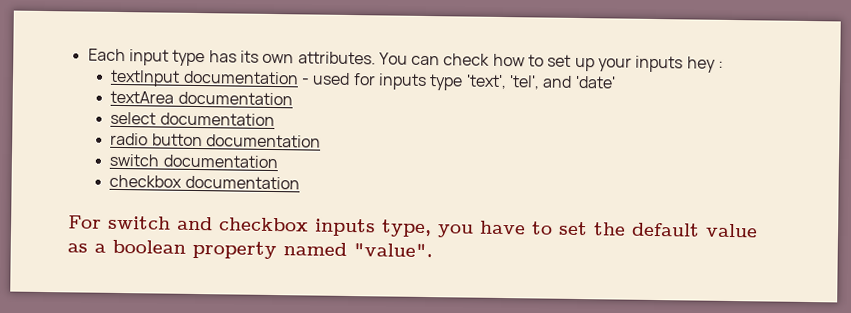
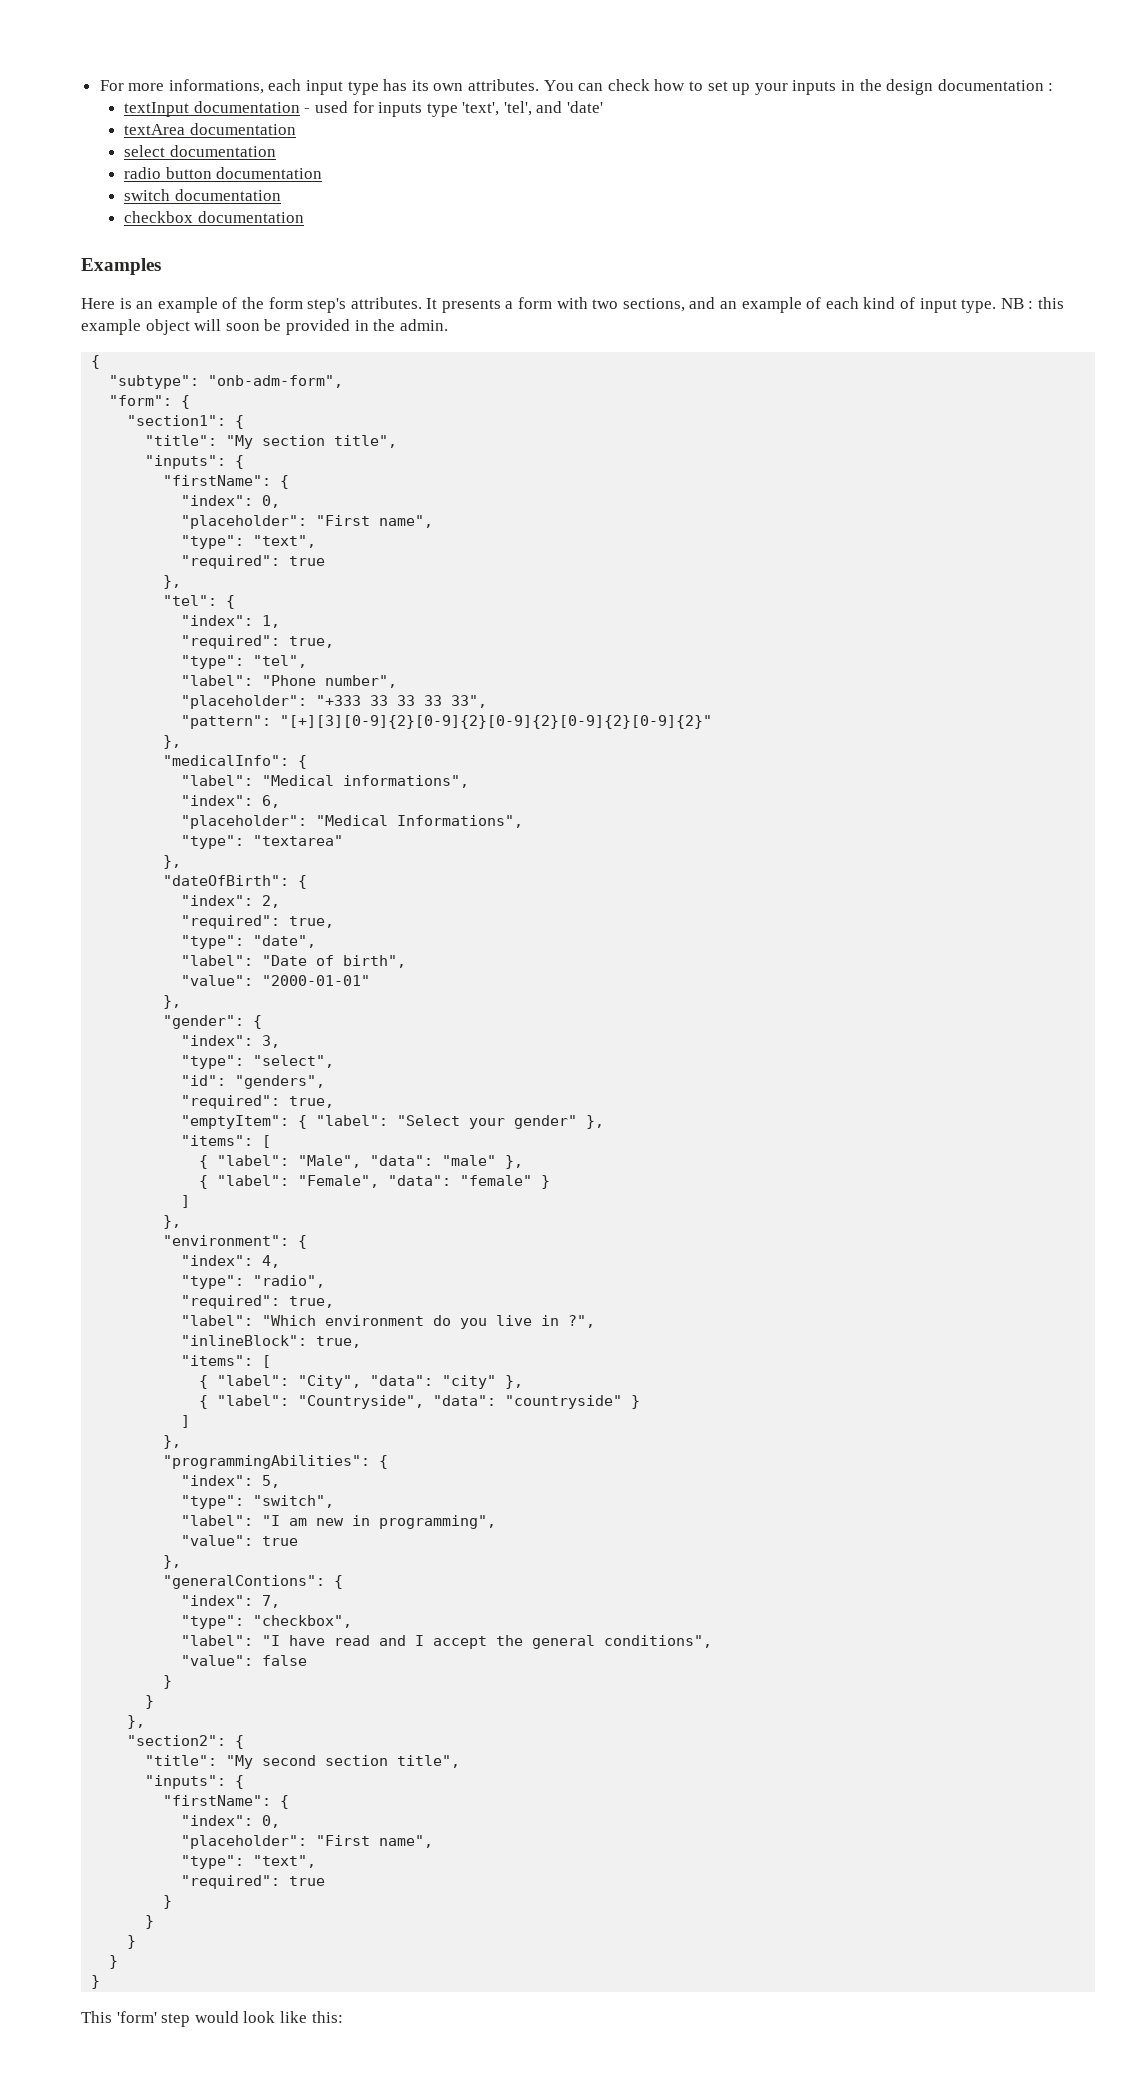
[87,48,126,62] Each -> [99,79,302,94] For more informations, each
[686,56,716,73] hey -> [840,79,1044,95] in the design documentation
[68,215,758,238] [67,239,433,260] For switch and checkbox inputs type, you have to set the default value as a boolean property named "value". -> [81,258,161,275] [81,297,1064,313] [81,319,448,335] [91,355,101,369] [109,375,344,389] [109,395,191,409] [127,415,245,429] [145,435,398,449] [145,455,245,469] [163,475,290,489] [181,495,281,508] [181,515,434,529] [181,535,317,549] [181,555,326,569] [163,575,182,589] [163,595,236,609] [181,615,281,628] [181,635,335,649] [181,655,308,669] [181,675,398,688] [181,695,488,709] [181,715,713,729] [163,735,182,749] [163,755,308,769] [181,775,470,788] [181,795,281,808] [181,815,524,829] [181,835,344,849] [163,855,182,869] [163,875,308,889] [181,895,281,908] [181,915,335,929] [181,935,317,949] [181,955,407,968] [181,975,371,986] [163,995,182,1009] [163,1015,263,1029] [181,1035,281,1048] [181,1055,335,1069] [181,1075,326,1089] [181,1095,335,1109] [181,1115,605,1129] [181,1135,272,1148] [199,1155,524,1169] [199,1175,551,1189] [181,1195,191,1208] [163,1215,182,1229] [163,1235,308,1249] [181,1255,281,1268] [181,1275,326,1289] [181,1295,335,1309] [181,1315,596,1329] [181,1335,362,1348] [181,1355,272,1368] [199,1375,524,1389] [199,1395,641,1409] [181,1415,191,1428] [163,1435,182,1449] [163,1455,389,1469] [181,1475,281,1488] [181,1495,335,1509] [181,1515,497,1529] [181,1535,299,1546] [163,1555,182,1569] [163,1575,344,1589] [181,1595,281,1608] [181,1615,353,1629] [181,1635,713,1649] [181,1655,308,1666] [163,1675,173,1689] [145,1695,155,1709] [127,1715,146,1729] [127,1735,245,1749] [145,1755,461,1769] [145,1775,245,1789] [163,1795,290,1809] [181,1815,281,1828] [181,1835,434,1849] [181,1855,317,1869] [181,1875,326,1889] [163,1895,173,1909] [145,1915,155,1929] [127,1935,137,1949] [109,1955,119,1969] [91,1975,101,1989] [81,2011,343,2027] Examples // Here is an example of the form step's attributes. It presents a form with two sections, and an example of each kind of input type. NB : this example object will soon be provided in the admin. // { // "subtype": "onb-adm-form", // "form": { // "section1": { // "title": "My section title", // "inputs": { // "firstName": { // "index": 0, // "placeholder": "First name", // "type": "text", // "required": true // }, // "tel": { // "index": 1, // "required": true, // "type": "tel", // "label": "Phone number", // "placeholder": "+333 33 33 33 33", // "pattern": "[+][3][0-9]{2}[0-9]{2}[0-9]{2}[0-9]{2}[0-9]{2}" // }, // "medicalInfo": { // "label": "Medical informations", // "index": 6, // "placeholder": "Medical Informations", // "type": "textarea" // }, // "dateOfBirth": { // "index": 2, // "required": true, // "type": "date", // "label": "Date of birth", // "value": "2000-01-01" // }, // "gender": { // "index": 3, // "type": "select", // "id": "genders", // "required": true, // "emptyItem": { "label": "Select your gender" }, // "items": [ // { "label": "Male", "data": "male" }, // { "label": "Female", "data": "female" } // ] // }, // "environment": { // "index": 4, // "type": "radio", // "required": true, // "label": "Which environment do you live in ?", // "inlineBlock": true, // "items": [ // { "label": "City", "data": "city" }, // { "label": "Countryside", "data": "countryside" } // ] // }, // "programmingAbilities": { // "index": 5, // "type": "switch", // "label": "I am new in programming", // "value": true // }, // "generalContions": { // "index": 7, // "type": "checkbox", // "label": "I have read and I accept the general conditions", // "value": false // } // } // }, // "section2": { // "title": "My second section title", // "inputs": { // "firstName": { // "index": 0, // "placeholder": "First name", // "type": "text", // "required": true // } // } // } // } // } // This 'form' step would look like this:

